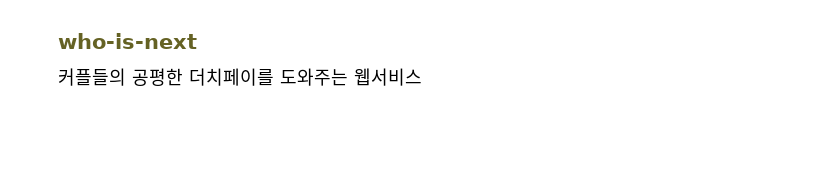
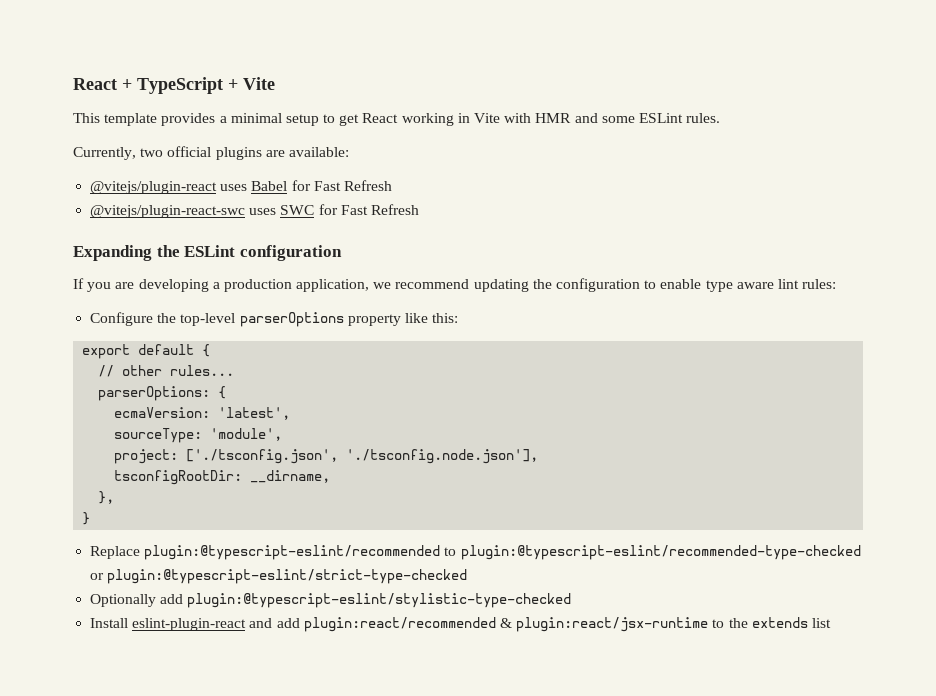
[58,33,197,49] [58,68,422,86] who-is-next // 커플들의 공평한 더치페이를 도와주는 웹서비스 -> [73,77,275,94] [73,113,721,126] [73,146,349,160] [90,180,392,194] [90,204,419,218] [73,245,342,261] [73,278,837,292] [90,312,459,327] [82,344,211,359] [98,365,235,377] [98,386,227,401] [114,407,291,420] [114,428,283,443] [114,449,539,464] [114,470,331,485] [98,491,115,504] [82,512,91,525] [90,545,861,560] [90,569,468,584] [90,593,572,608] [90,617,831,632] React + TypeScript + Vite // This template provides a minimal setup to get React working in Vite with HMR and some ESLint rules. // Currently, two official plugins are available: // @vitejs/plugin-react uses Babel for Fast Refresh // @vitejs/plugin-react-swc uses SWC for Fast Refresh // Expanding the ESLint configuration // If you are developing a production application, we recommend updating the configuration to enable type aware lint rules: // Configure the top-level parserOptions property like this: // export default { // // other rules... // parserOptions: { // ecmaVersion: 'latest', // sourceType: 'module', // project: ['./tsconfig.json', './tsconfig.node.json'], // tsconfigRootDir: __dirname, // }, // } // Replace plugin:@typescript-eslint/recommended to plugin:@typescript-eslint/recommended-type-checked or plugin:@typescript-eslint/strict-type-checked // Optionally add plugin:@typescript-eslint/stylistic-type-checked // Install eslint-plugin-react and add plugin:react/recommended & plugin:react/jsx-runtime to the extends list

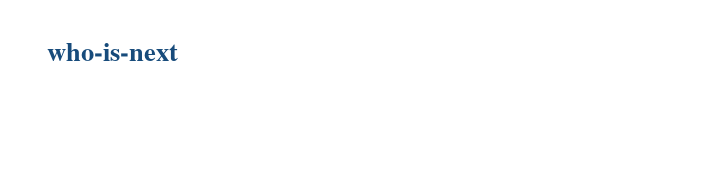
[73,77,275,94] [73,113,721,126] [73,146,349,160] [90,180,392,194] [90,204,419,218] [73,245,342,261] [73,278,837,292] [90,312,459,327] [82,344,211,359] [98,365,235,377] [98,386,227,401] [114,407,291,420] [114,428,283,443] [114,449,539,464] [114,470,331,485] [98,491,115,504] [82,512,91,525] [90,545,861,560] [90,569,468,584] [90,593,572,608] [90,617,831,632] React + TypeScript + Vite // This template provides a minimal setup to get React working in Vite with HMR and some ESLint rules. // Currently, two official plugins are available: // @vitejs/plugin-react uses Babel for Fast Refresh // @vitejs/plugin-react-swc uses SWC for Fast Refresh // Expanding the ESLint configuration // If you are developing a production application, we recommend updating the configuration to enable type aware lint rules: // Configure the top-level parserOptions property like this: // export default { // // other rules... // parserOptions: { // ecmaVersion: 'latest', // sourceType: 'module', // project: ['./tsconfig.json', './tsconfig.node.json'], // tsconfigRootDir: __dirname, // }, // } // Replace plugin:@typescript-eslint/recommended to plugin:@typescript-eslint/recommended-type-checked or plugin:@typescript-eslint/strict-type-checked // Optionally add plugin:@typescript-eslint/stylistic-type-checked // Install eslint-plugin-react and add plugin:react/recommended & plugin:react/jsx-runtime to the extends list -> [47,43,178,61] who-is-next

